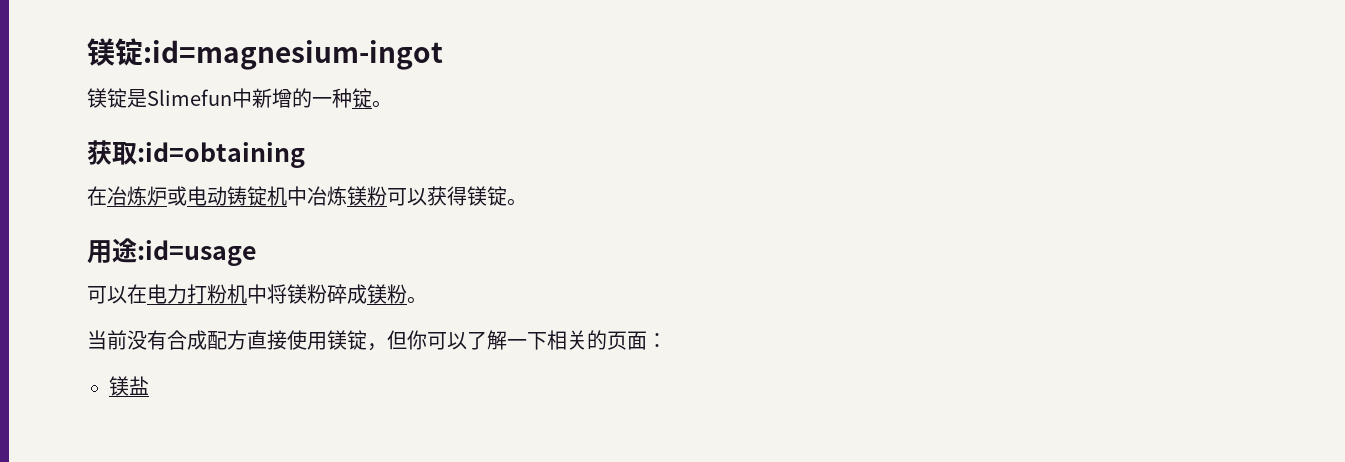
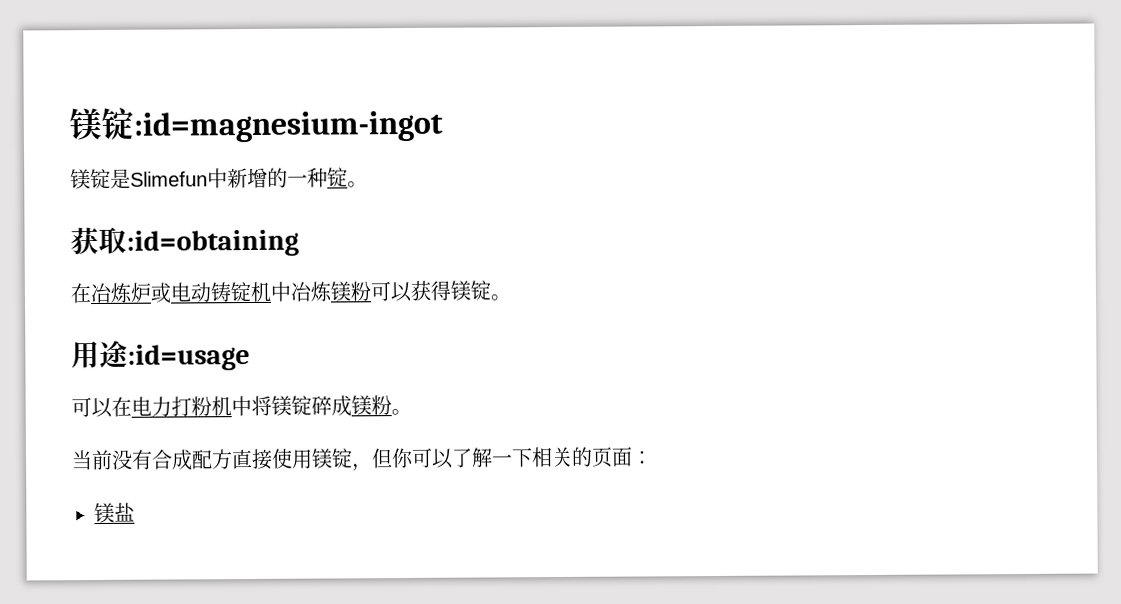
[307,284,327,304] 粉 -> [291,395,312,416] 锭

